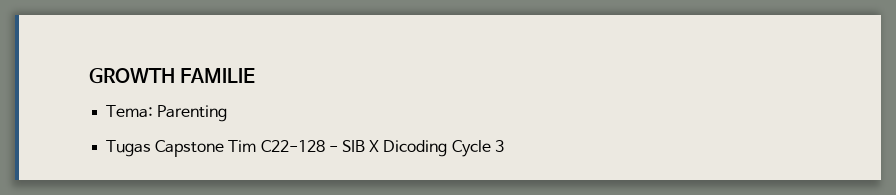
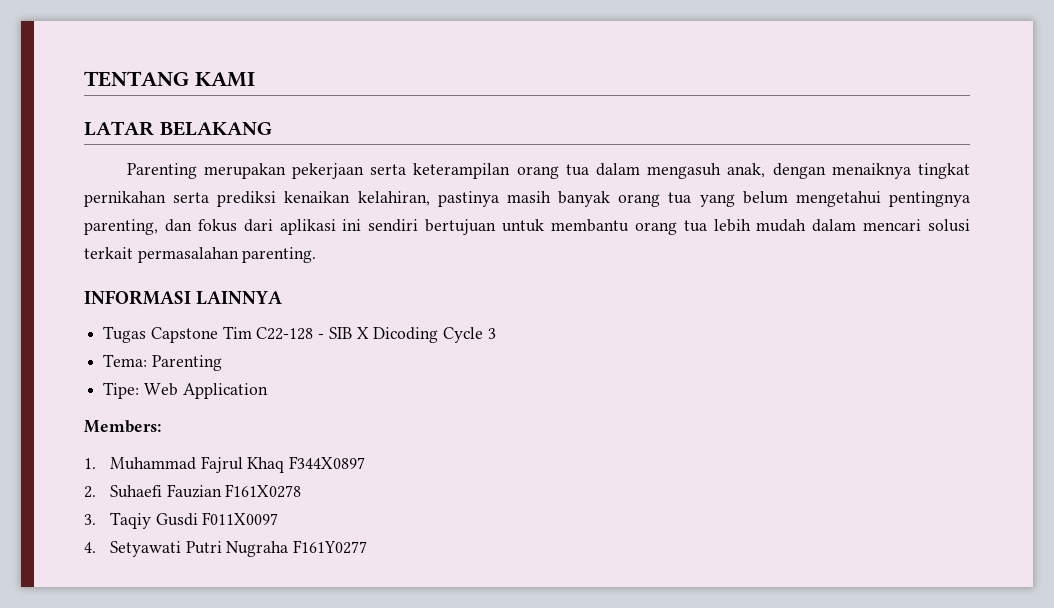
[89,68,256,84] [106,105,228,122] GROWTH FAMILIE // Tema: Parenting -> [84,71,255,87] [84,121,272,136] [126,163,971,179] [84,191,971,207] [84,219,970,235] [84,247,317,263] [84,290,283,305] TENTANG KAMI // LATAR BELAKANG // Parenting merupakan pekerjaan serta keterampilan orang tua dalam mengasuh anak, dengan menaiknya tingkat pernikahan serta prediksi kenaikan kelahiran, pastinya masih banyak orang tua yang belum mengetahui pentingnya parenting, dan fokus dari aplikasi ini sendiri bertujuan untuk membantu orang tua lebih mudah dalam mencari solusi terkait permasalahan parenting. // INFORMASI LAINNYA
(504, 146) none -> [103,354,222,371] [103,382,268,399] [84,420,161,433] [84,456,366,473] [84,484,302,498] [84,512,279,529] [84,540,368,557] // Tema: Parenting // Tipe: Web Application // Members: // 1. Muhammad Fajrul Khaq F344X0897 // 2. Suhaefi Fauzian F161X0278 // 3. Taqiy Gusdi F011X0097 // 4. Setyawati Putri Nugraha F161Y0277

